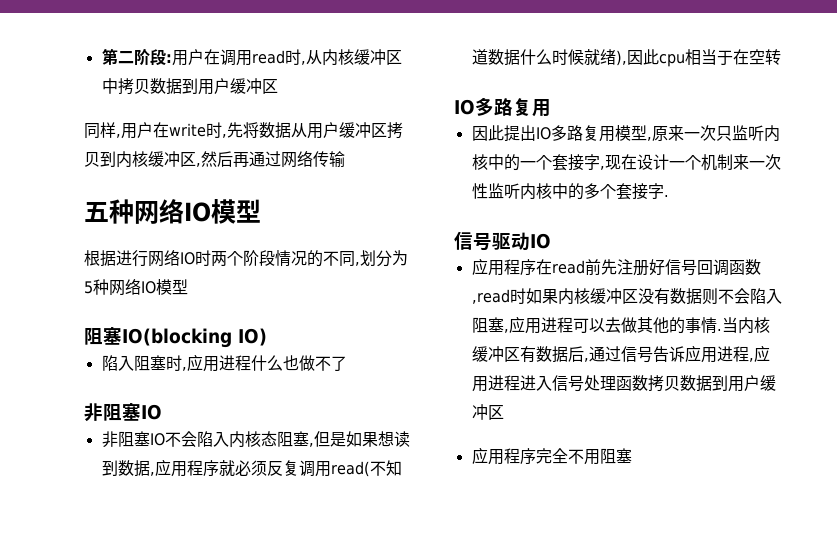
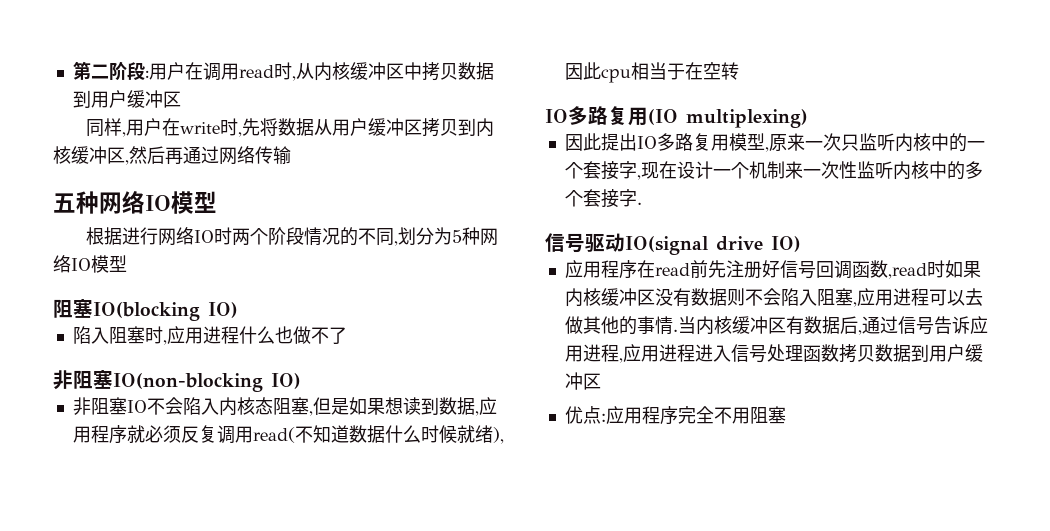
[141,404,162,420] IO -> [113,373,301,392] IO(non-blocking IO)
(551, 108) none -> [648,109,808,128] (IO multiplexing)
[530,233,551,249] IO -> [625,236,801,255] IO(signal drive IO)
(504, 412) none -> [564,406,606,424] 优点:

